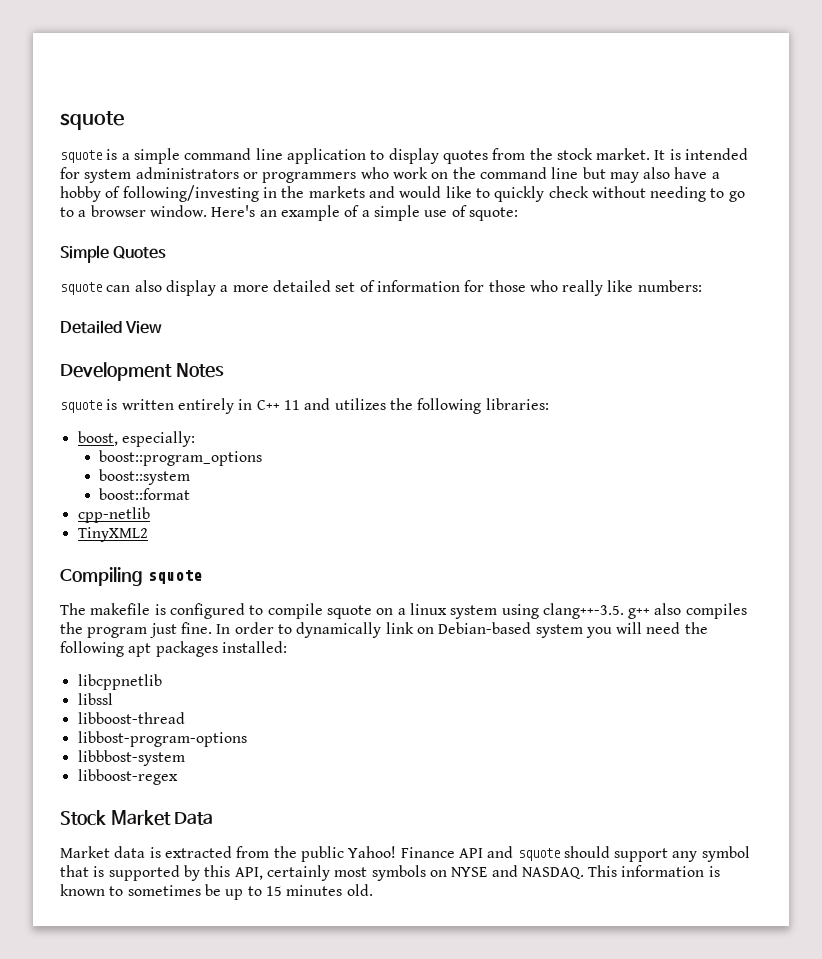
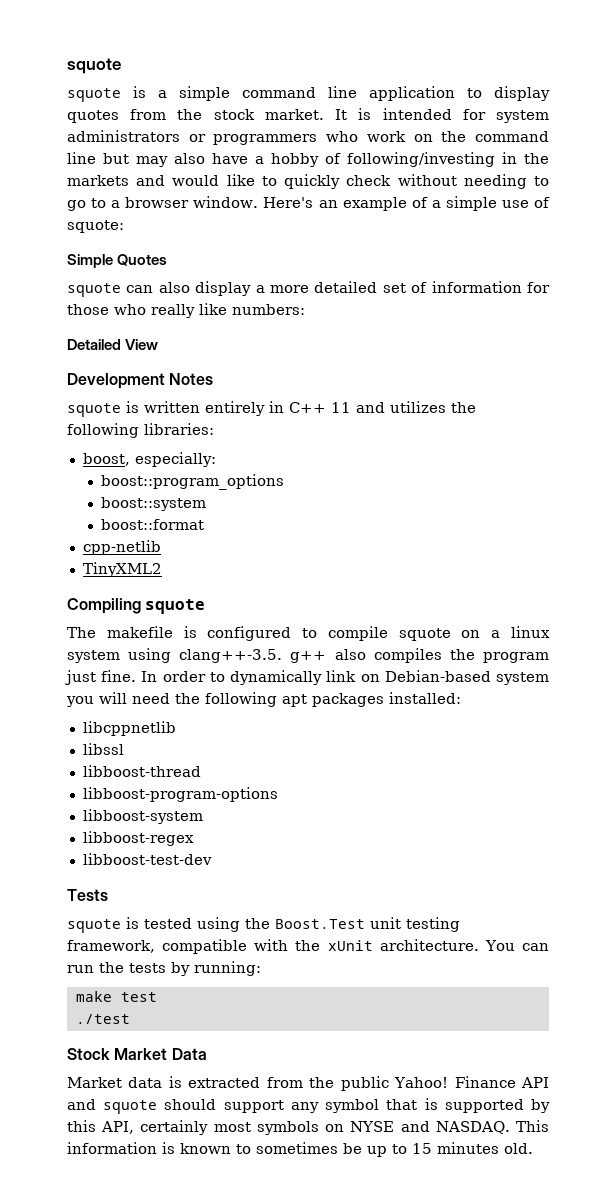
[77,731,247,747] [77,750,185,766] libbost-program-options // libbbost-system -> [82,787,278,802] [82,809,203,824] libboost-program-options // libboost-system
(178, 777) none -> [82,853,212,865] [67,889,108,901] [67,917,460,933] [67,939,549,954] [67,961,261,976] [75,991,157,1002] [75,1014,130,1024] // libboost-test-dev // Tests // squote is tested using the Boost.Test unit testing framework, compatible with the xUnit architecture. You can run the tests by running: // make test // ./test

